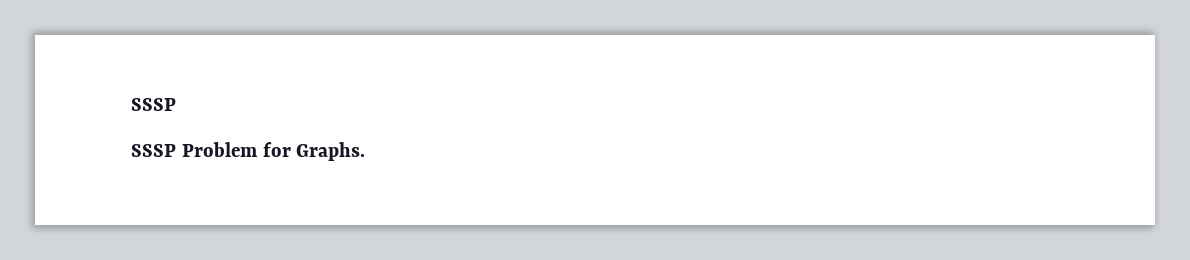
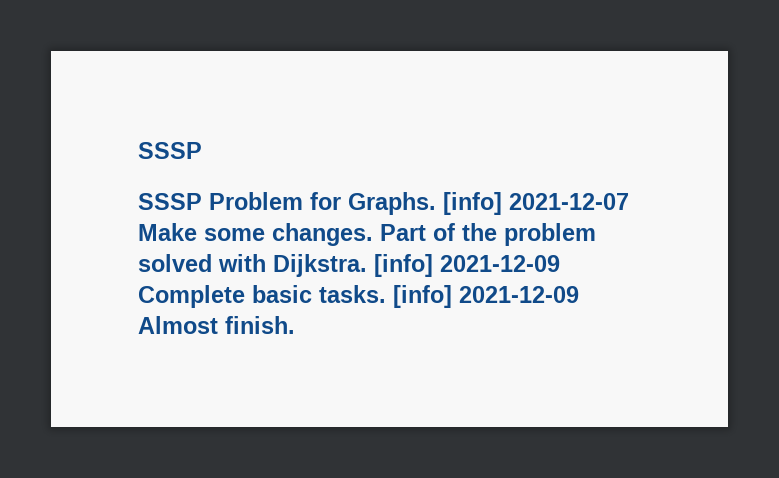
(366, 151) none -> [443,192,629,215] [138,223,596,246] [138,254,560,277] [138,285,579,308] [138,316,295,334] [info] 2021-12-07 Make some changes. Part of the problem solved with Dijkstra. [info] 2021-12-09 Complete basic tasks. [info] 2021-12-09 Almost finish.

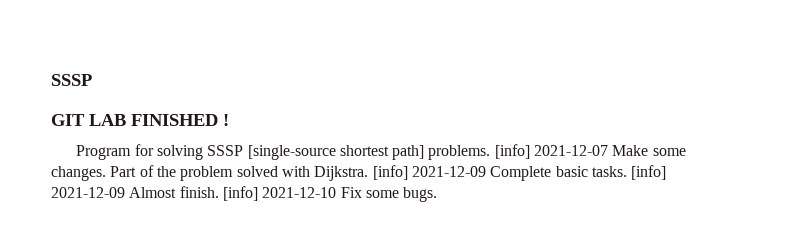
[138,192,436,215] SSSP Problem for Graphs. -> [51,114,229,126] [76,144,491,160] GIT LAB FINISHED ! // Program for solving SSSP [single-source shortest path] problems.
(295, 325) none -> [222,186,438,202] [info] 2021-12-10 Fix some bugs.

